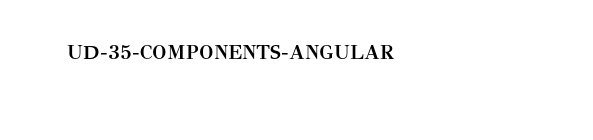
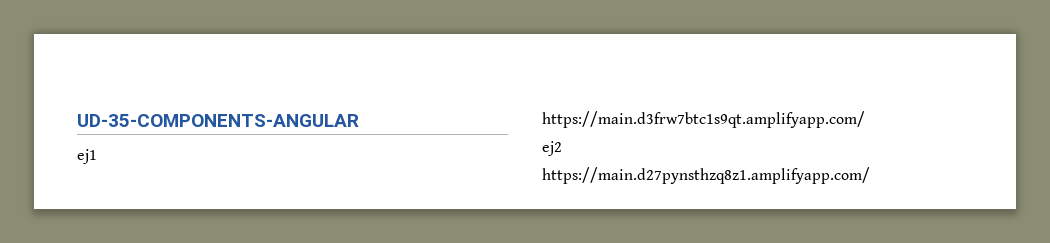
(394, 52) none -> [77,149,97,164] [542,111,865,128] [542,141,562,156] [542,167,870,184] // ej1 // https://main.d3frw7btc1s9qt.amplifyapp.com/ // ej2 // https://main.d27pynsthzq8z1.amplifyapp.com/

